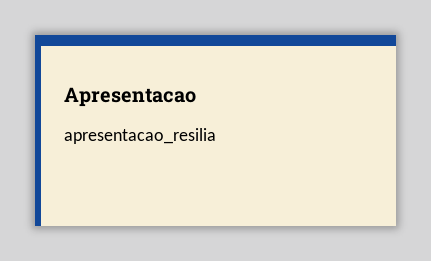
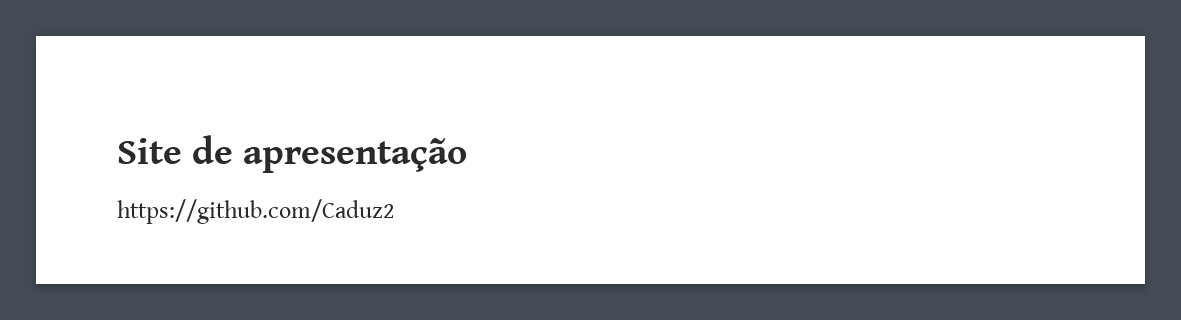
[64,87,196,107] [64,128,216,144] Apresentacao // apresentacao_resilia -> [117,135,468,173] [117,199,395,224] Site de apresentação // https://github.com/Caduz2

